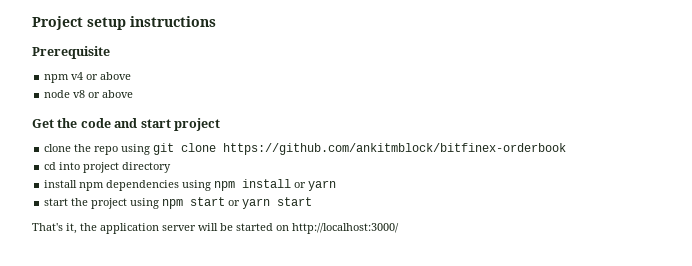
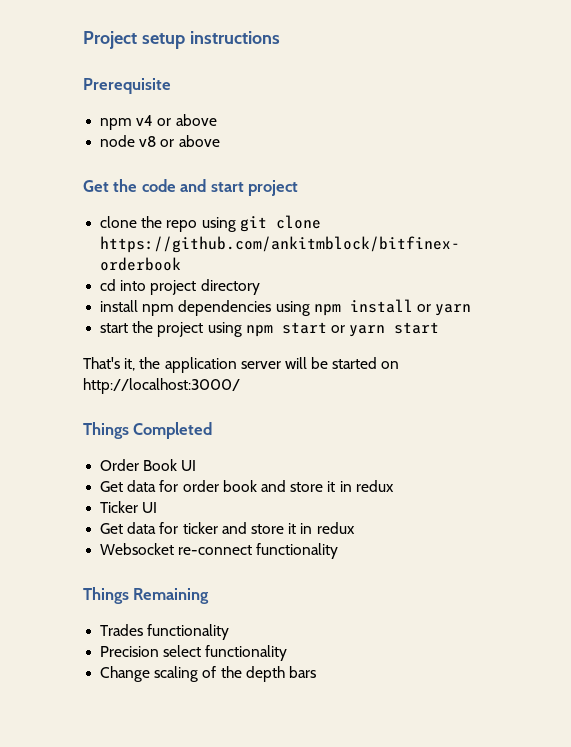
(399, 228) none -> [83,422,213,439] [100,459,197,471] [100,480,394,492] [100,501,158,513] [100,522,355,534] [100,543,339,559] [83,587,210,604] [100,624,230,640] [100,645,288,661] [100,666,316,682] // Things Completed // Order Book UI // Get data for order book and store it in redux // Ticker UI // Get data for ticker and store it in redux // Websocket re-connect functionality // Things Remaining // Trades functionality // Precision select functionality // Change scaling of the depth bars

